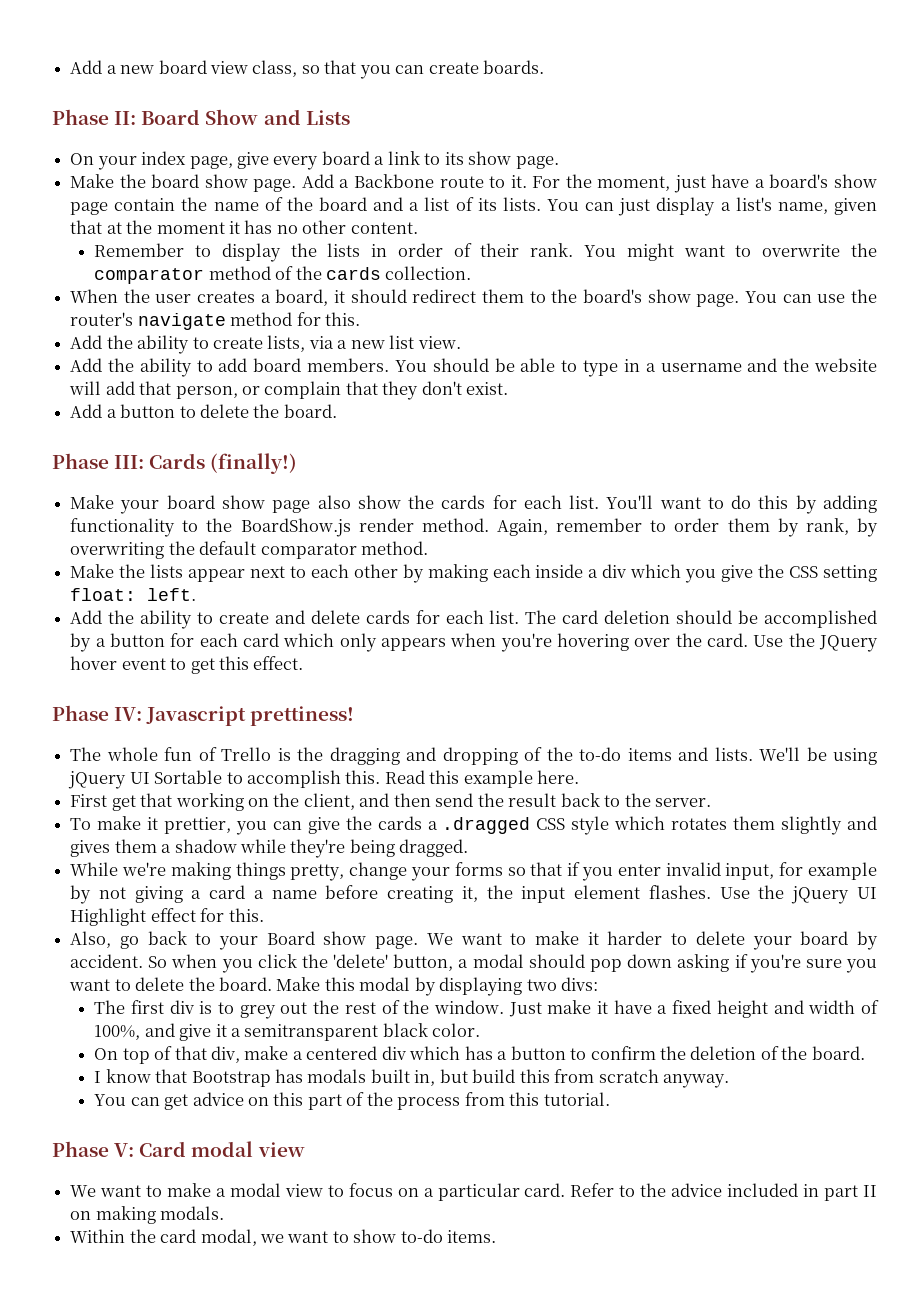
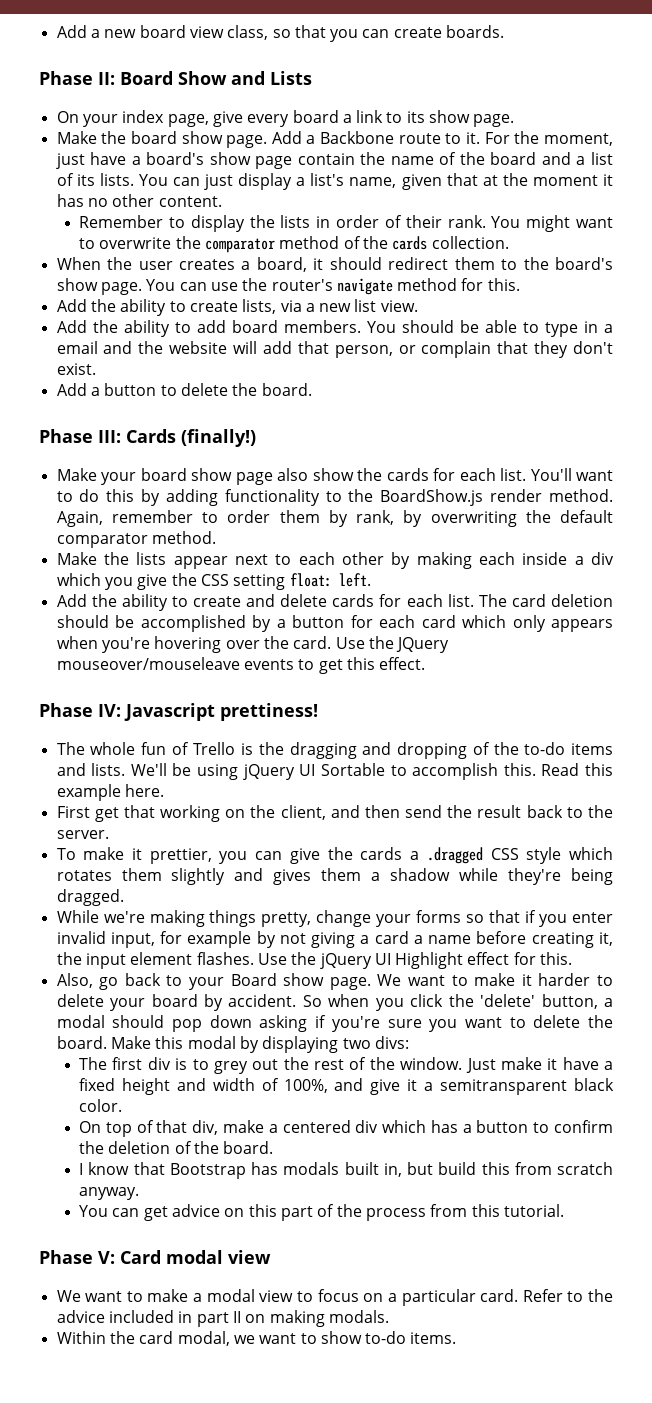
[660,363,742,372] username -> [56,341,98,354] email
[70,656,166,670] hover event -> [56,657,294,670] mouseover/mouseleave events

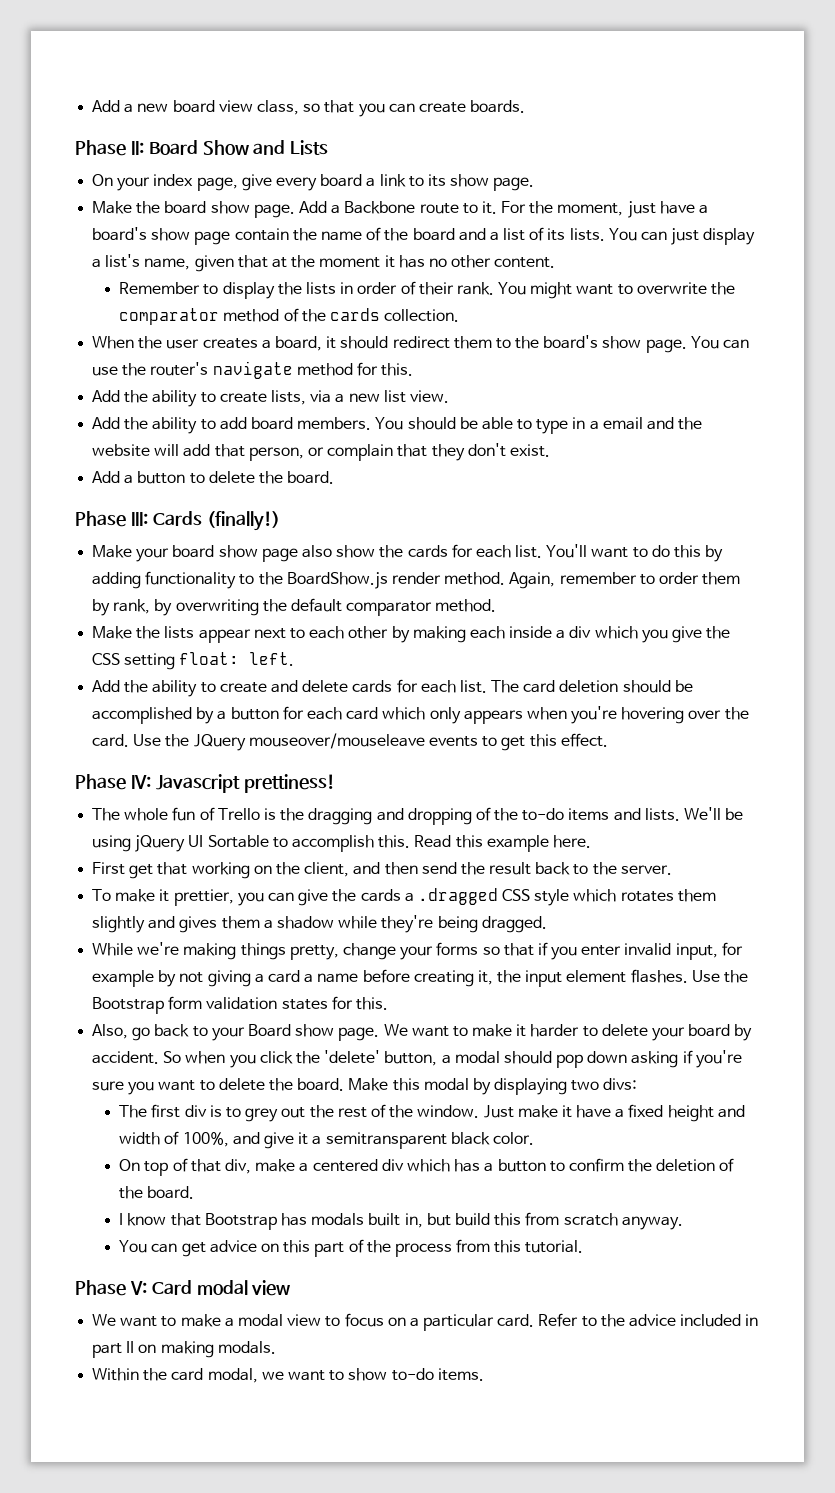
[319,952,510,969] jQuery UI Highlight effect -> [92,996,328,1014] Bootstrap form validation states

